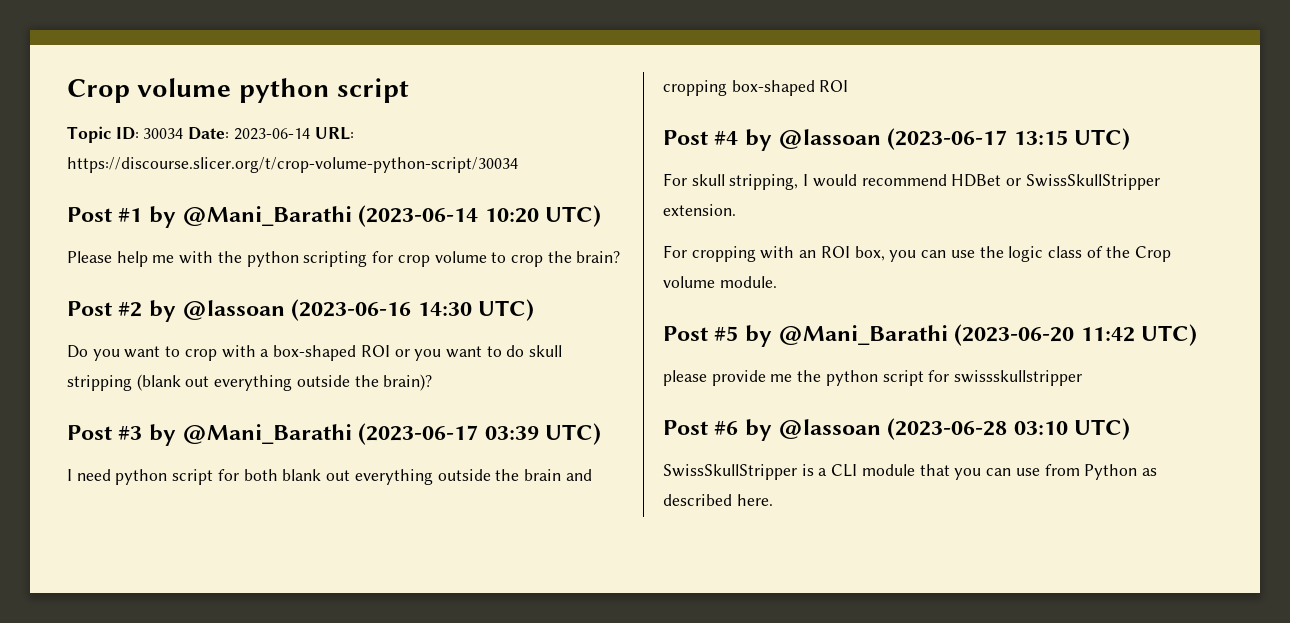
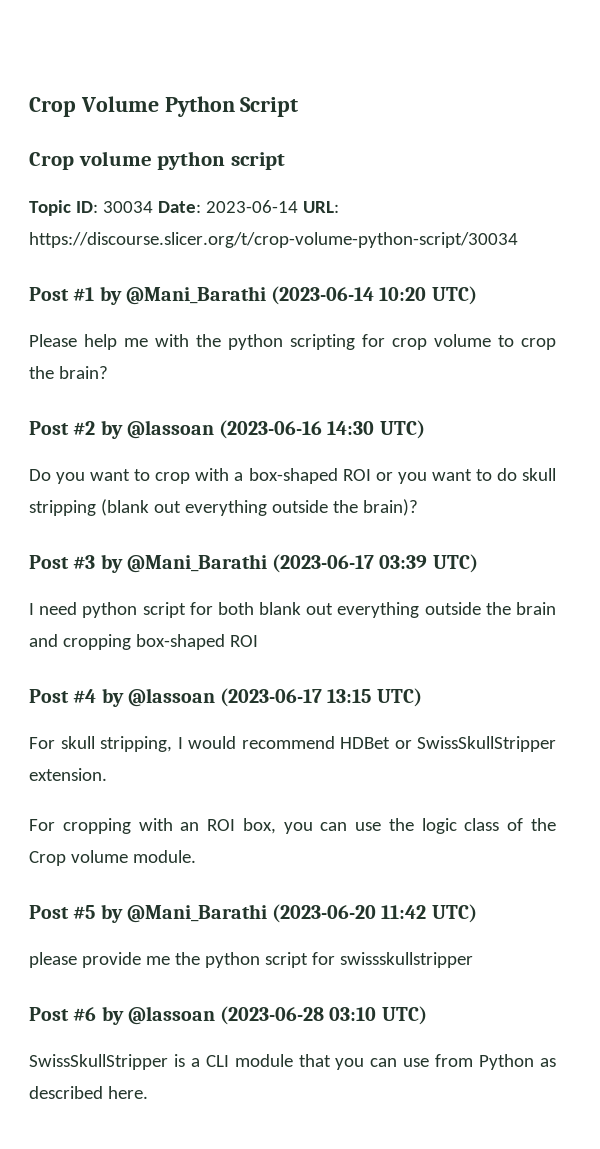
[67,79,130,103] Crop -> [29,96,299,117] [29,152,74,170] Crop Volume Python Script // Crop

